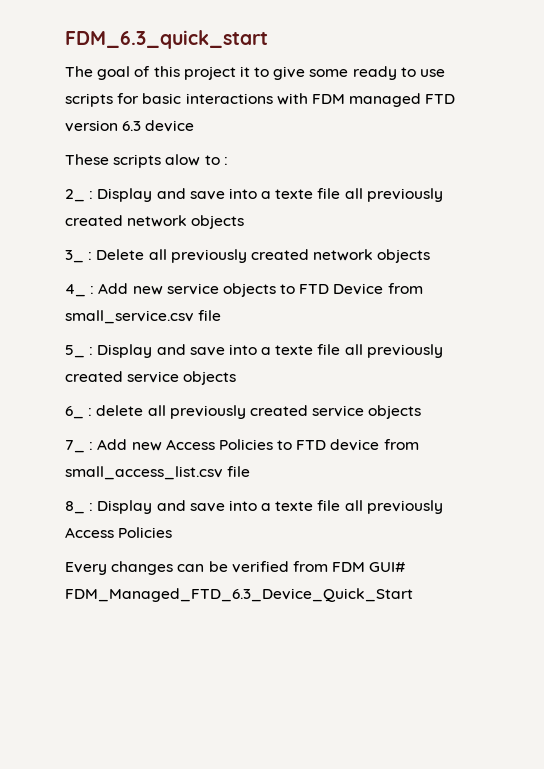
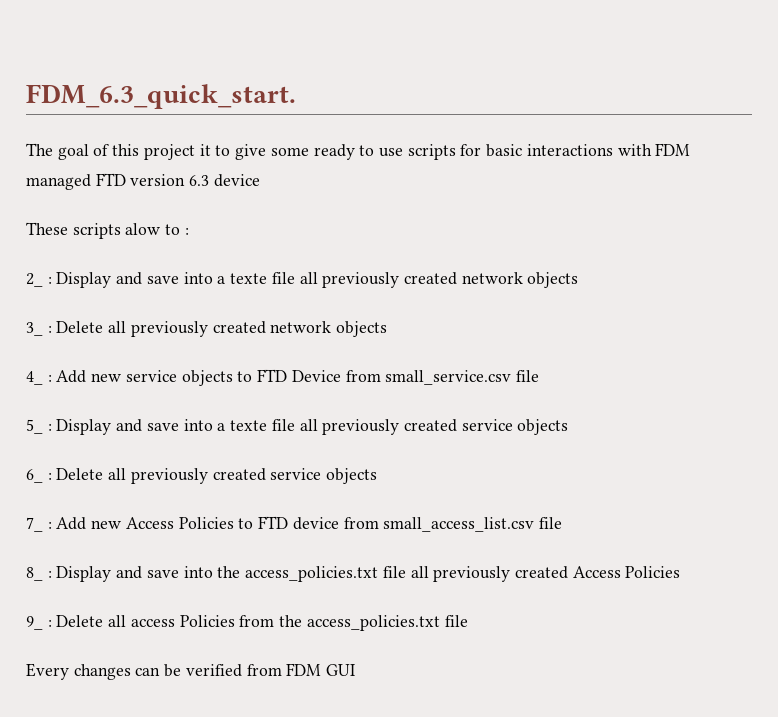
[65,30,268,49] FDM_6.3_quick_start -> [26,84,296,109] FDM_6.3_quick_start.
[96,405,144,416] delete -> [56,468,104,480] Delete
[261,500,443,514] [65,527,173,538] a texte file all previously Access Policies -> [217,566,681,582] [26,615,468,631] the access_policies.txt file all previously created Access Policies // 9_ : Delete all access Policies from the access_policies.txt file
[369,562,407,572] [65,588,413,602] GUI# FDM_Managed_FTD_6.3_Device_Quick_Start -> [326,664,356,676] GUI

